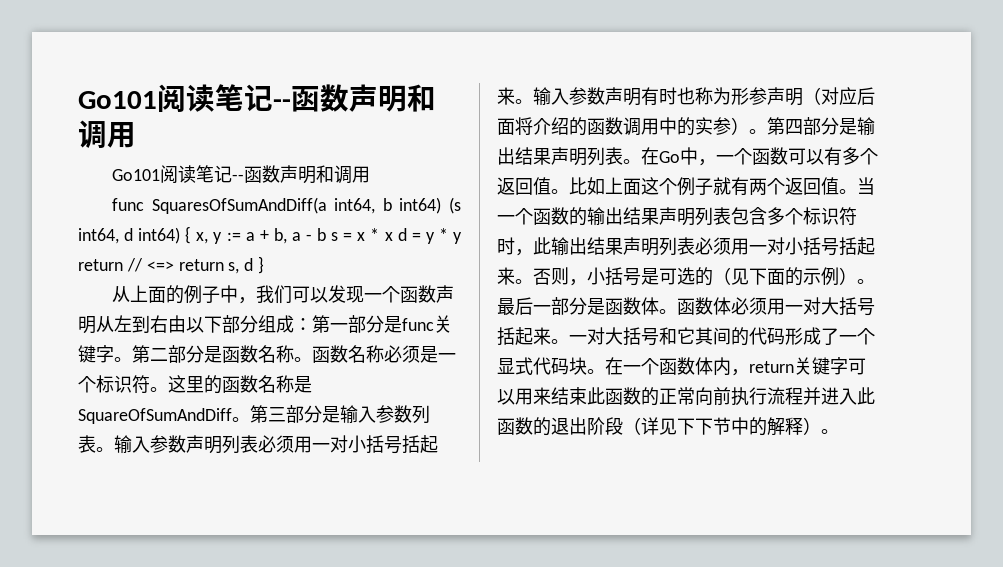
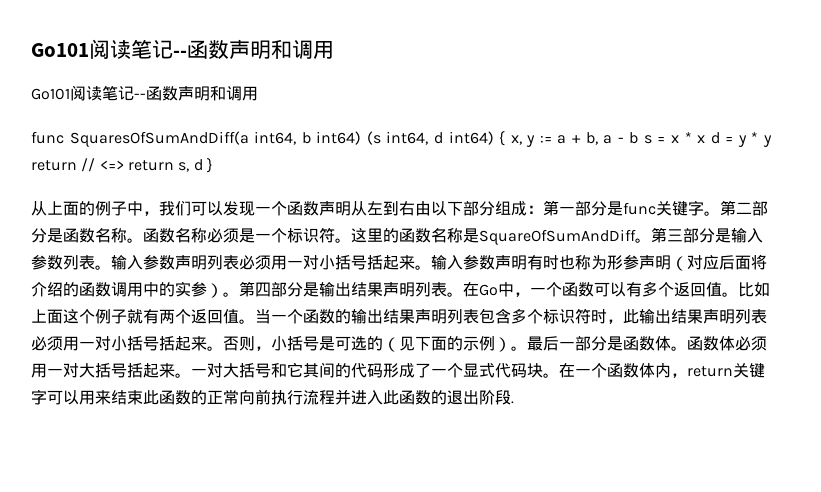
[623,417,839,436] （详见下下节中的解释）。 -> [511,401,514,404] .

